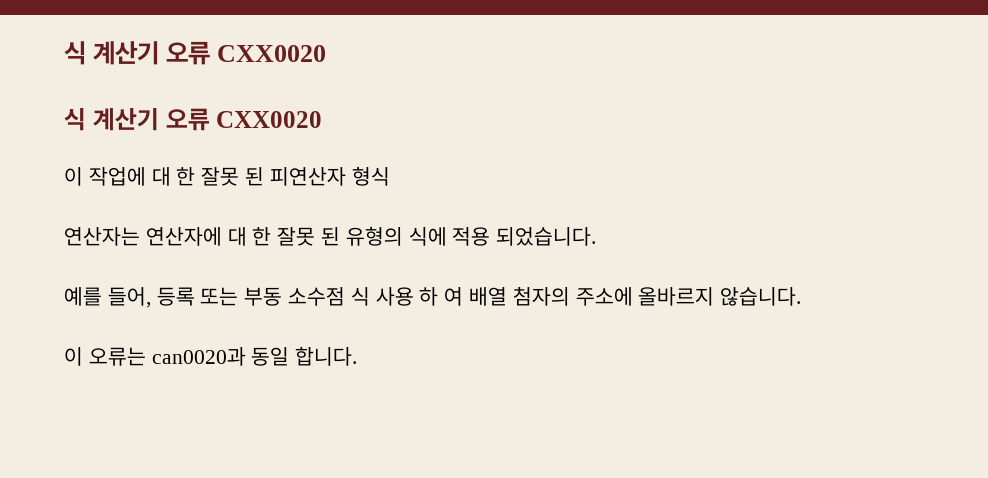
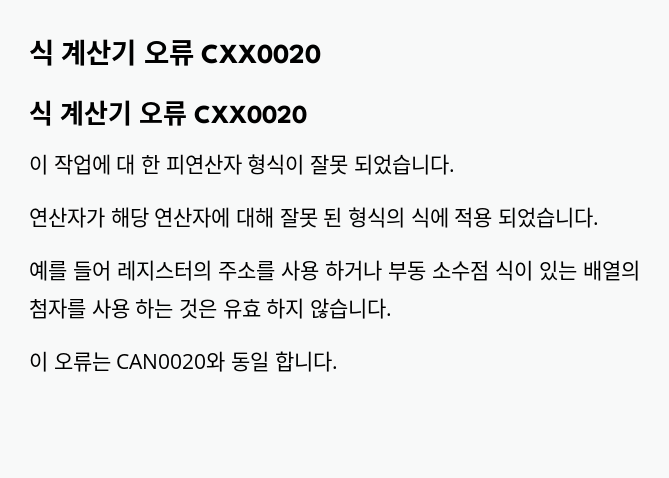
[201,166,390,186] [64,226,597,246] [64,286,715,308] 잘못 된 피연산자 형식 // 연산자는 연산자에 대 한 잘못 된 유형의 식에 적용 되었습니다. // 예를 들어, 등록 또는 부동 소수점 식 사용 하 여 배열 첨자의 주소에 올바르지 -> [165,154,455,175] [29,207,600,228] [29,260,640,281] [29,298,305,319] 피연산자 형식이 잘못 되었습니다. // 연산자가 해당 연산자에 대해 잘못 된 형식의 식에 적용 되었습니다. // 예를 들어 레지스터의 주소를 사용 하거나 부동 소수점 식이 있는 배열의 첨자를 사용 하는 것은 유효 하지
[151,347,246,366] can0020과 -> [116,351,226,372] CAN0020와

